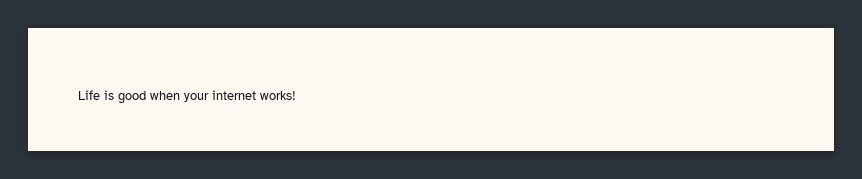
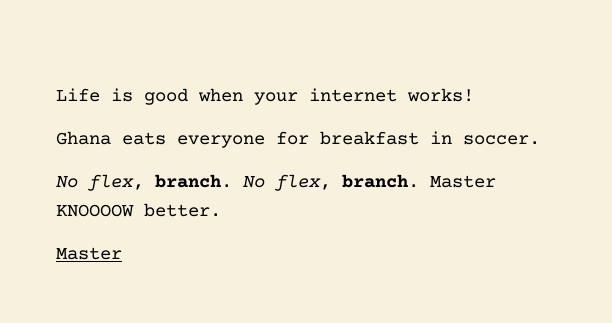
(296, 95) none -> [56,131,540,148] [56,174,496,191] [56,203,221,217] [56,247,122,260] // Ghana eats everyone for breakfast in soccer. // No flex, branch. No flex, branch. Master KNOOOOW better. // Master

